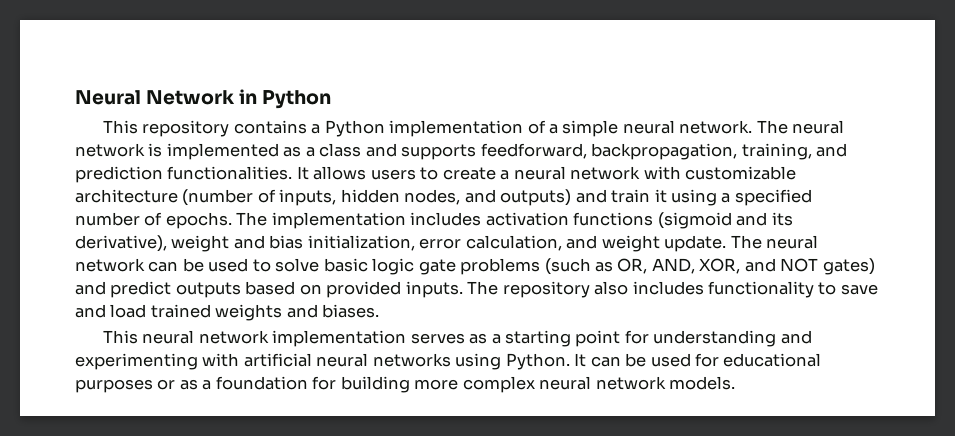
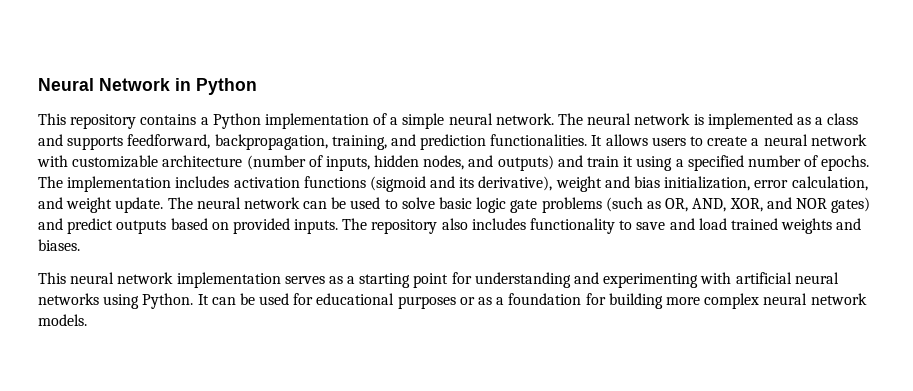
[780,258,819,272] NOT -> [795,198,827,209] NOR

